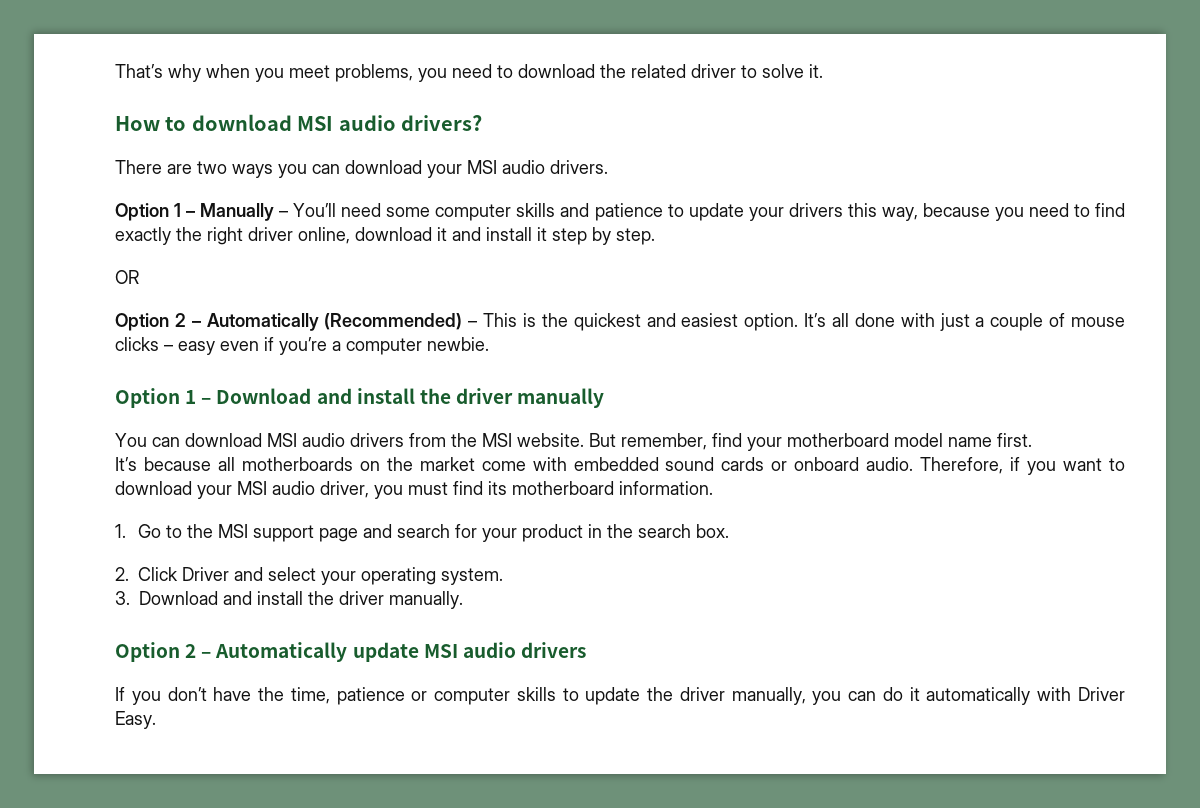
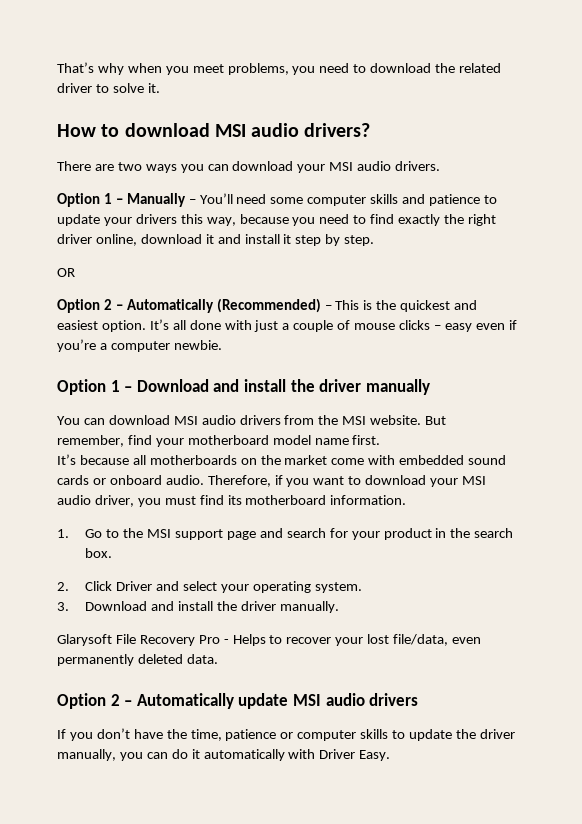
(463, 600) none -> [57,634,482,646] [57,654,218,666] // Glarysoft File Recovery Pro - Helps to recover your lost file/data, even permanently deleted data.

